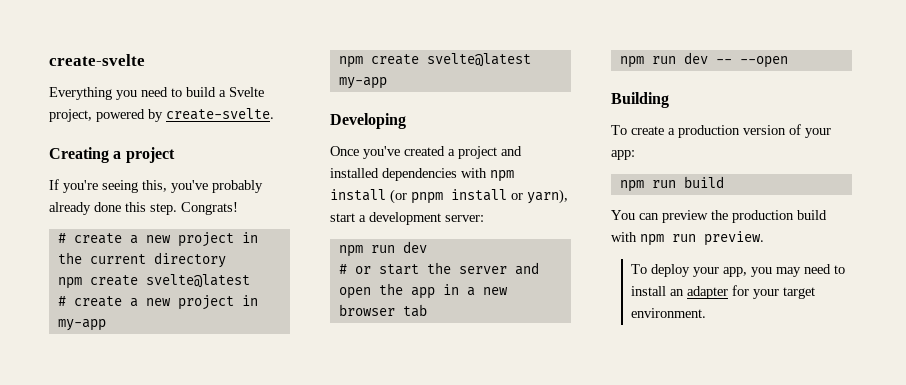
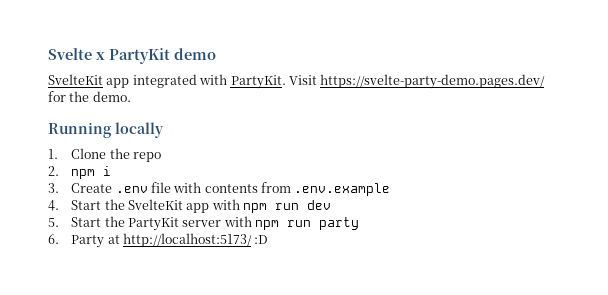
[49,54,145,66] [49,87,264,100] [49,108,274,122] [49,147,175,163] [49,179,263,193] [49,202,238,215] [57,232,258,247] [57,252,226,268] [57,274,250,289] [57,295,258,310] [57,319,106,331] [338,53,531,68] [338,77,387,89] [330,113,406,129] [330,146,522,159] [330,168,514,182] [330,189,568,204] [330,212,484,225] [338,241,427,257] [338,262,539,275] [338,283,508,299] [338,304,427,317] [619,52,788,68] [611,92,669,108] [611,124,831,138] [611,150,635,160] [619,176,724,192] [611,210,827,223] [611,231,764,246] [631,264,846,277] [631,285,816,299] [631,308,707,318] create-svelte // Everything you need to build a Svelte project, powered by create-svelte. // Creating a project // If you're seeing this, you've probably already done this step. Congrats! // # create a new project in the current directory // npm create svelte@latest // # create a new project in my-app // npm create svelte@latest my-app // Developing // Once you've created a project and installed dependencies with npm install (or pnpm install or yarn), start a development server: // npm run dev // # or start the server and open the app in a new browser tab // npm run dev -- --open // Building // To create a production version of your app: // npm run build // You can preview the production build with npm run preview. // To deploy your app, you may need to install an adapter for your target environment. -> [48,48,216,64] [48,74,546,89] [48,91,131,102] [48,122,164,138] [48,148,161,162] [48,166,112,179] [48,182,391,196] [48,199,332,213] [48,216,360,231] [48,233,269,248] Svelte x PartyKit demo // SvelteKit app integrated with PartyKit. Visit https://svelte-party-demo.pages.dev/ for the demo. // Running locally // 1. Clone the repo // 2. npm i // 3. Create .env file with contents from .env.example // 4. Start the SvelteKit app with npm run dev // 5. Start the PartyKit server with npm run party // 6. Party at http://localhost:5173/ :D

